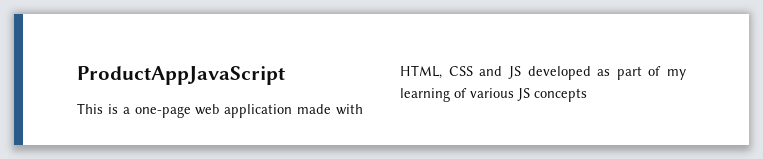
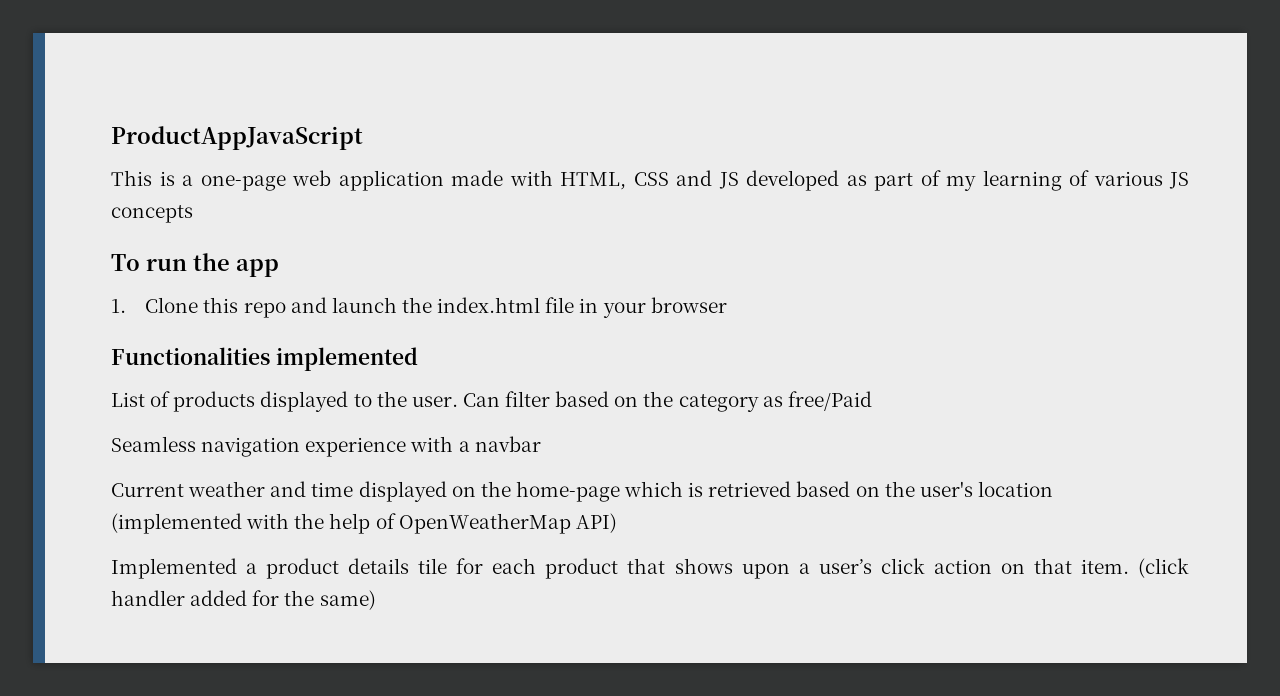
(587, 95) none -> [111,253,279,277] [111,297,727,318] [111,347,418,371] [111,391,872,412] [111,436,541,457] [111,481,1053,502] [111,513,617,534] [111,558,1189,579] [111,590,376,610] // To run the app // 1. Clone this repo and launch the index.html file in your browser // Functionalities implemented // List of products displayed to the user. Can filter based on the category as free/Paid // Seamless navigation experience with a navbar // Current weather and time displayed on the home-page which is retrieved based on the user's location (implemented with the help of OpenWeatherMap API) // Implemented a product details tile for each product that shows upon a user’s click action on that item. (click handler added for the same)

